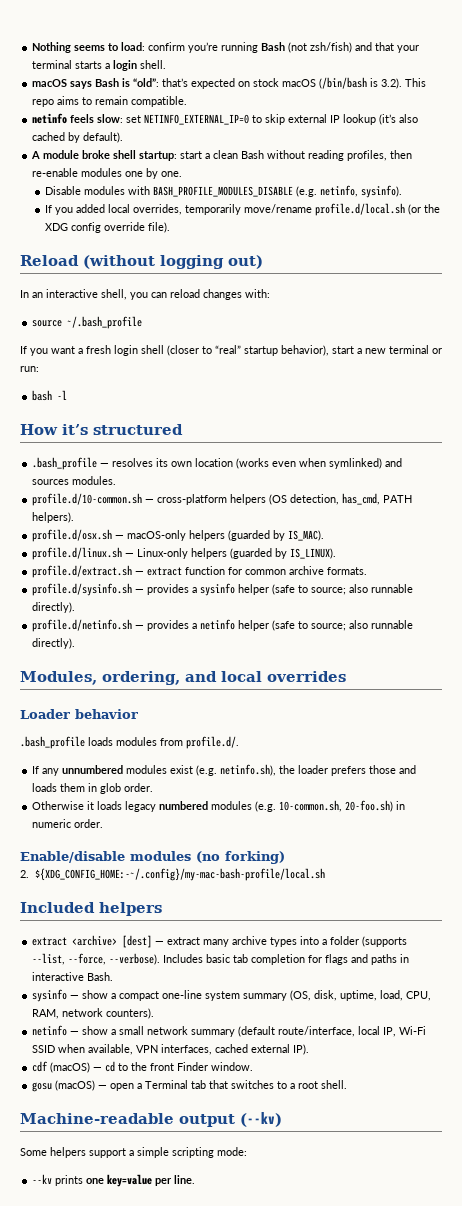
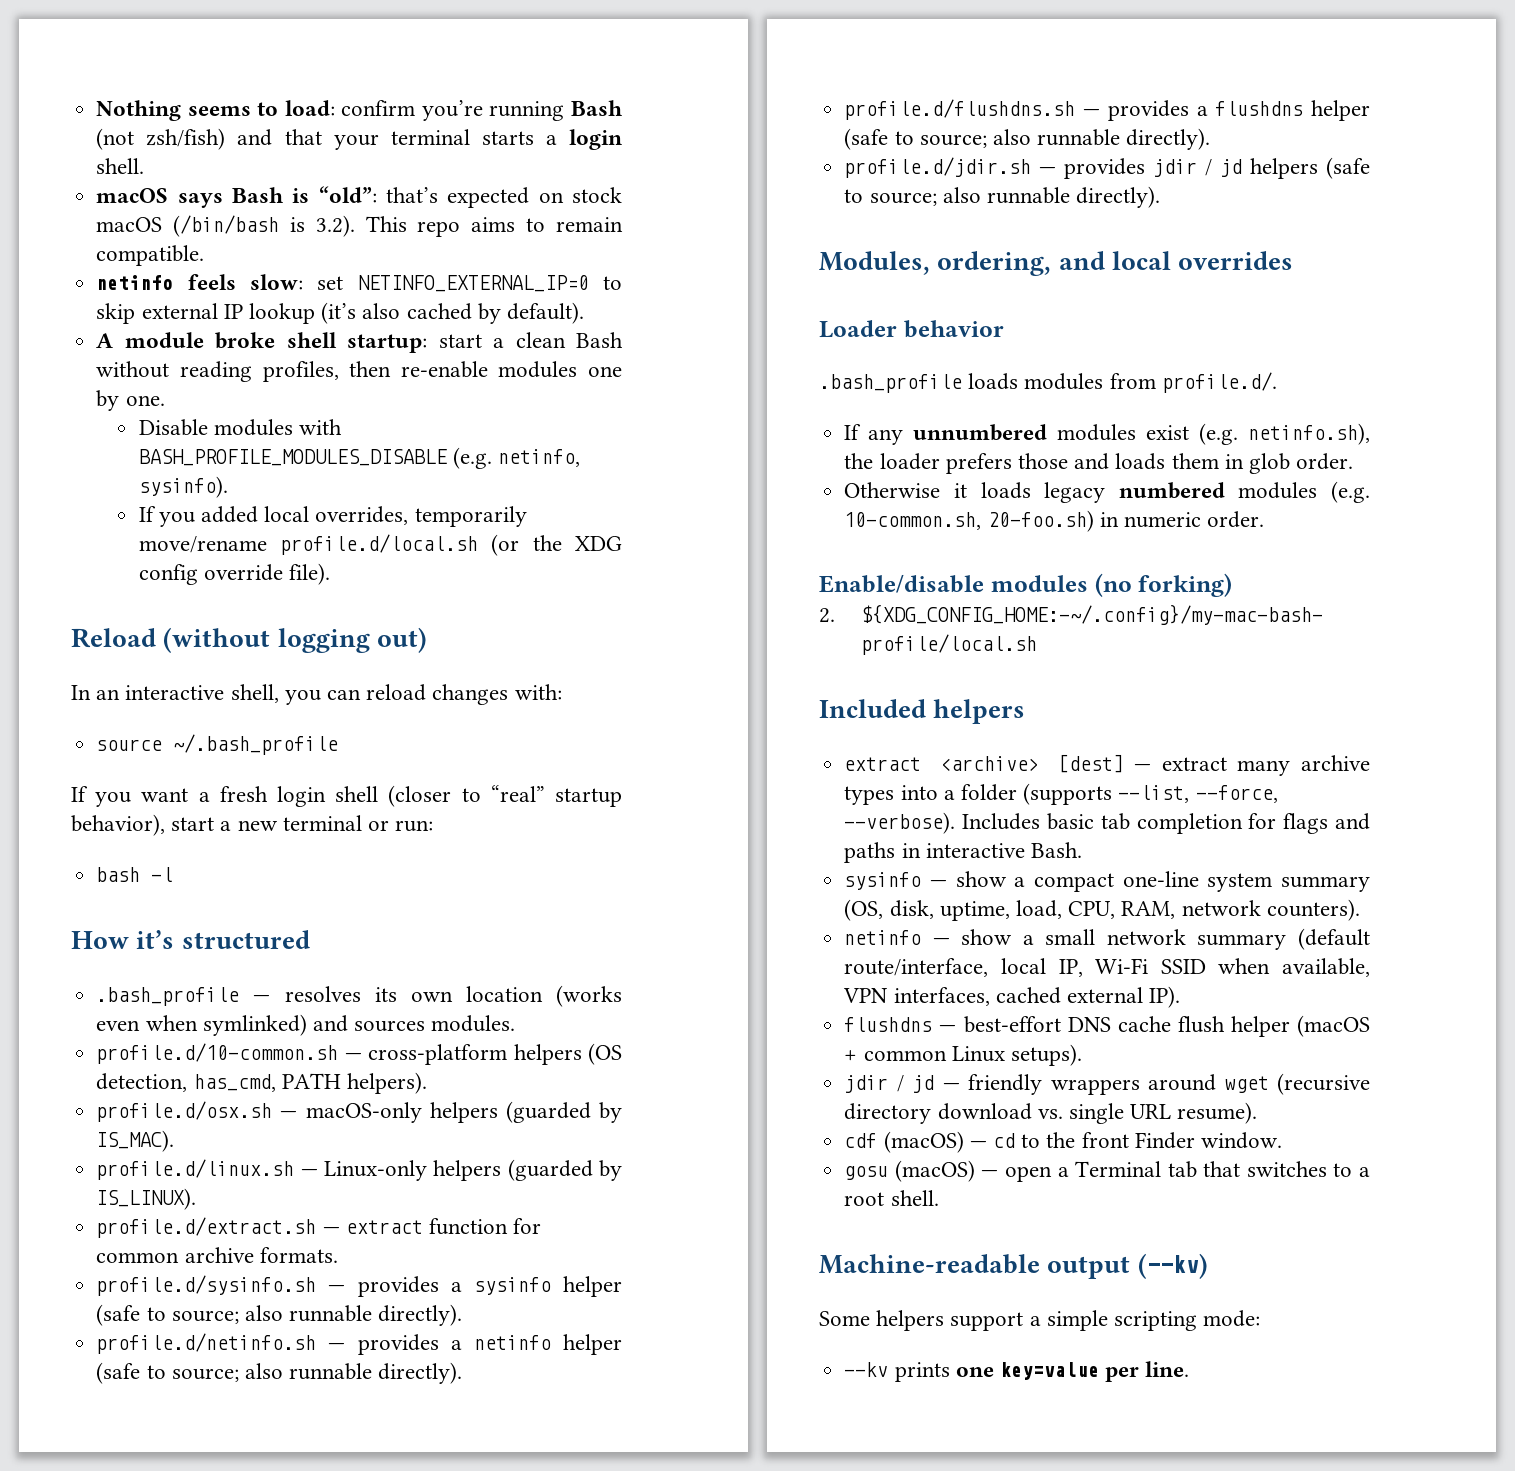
(76, 643) none -> [844,99,1370,121] [844,128,1211,150] [844,157,1370,179] [844,186,1161,208] // profile.d/flushdns.sh — provides a flushdns helper (safe to source; also runnable directly). // profile.d/jdir.sh — provides jdir / jd helpers (safe to source; also runnable directly).
(310, 1049) none -> [844,1015,1370,1037] [844,1044,1082,1066] [844,1073,1370,1095] [844,1102,1258,1124] // flushdns — best-effort DNS cache flush helper (macOS + common Linux setups). // jdir / jd — friendly wrappers around wget (recursive directory download vs. single URL resume).

